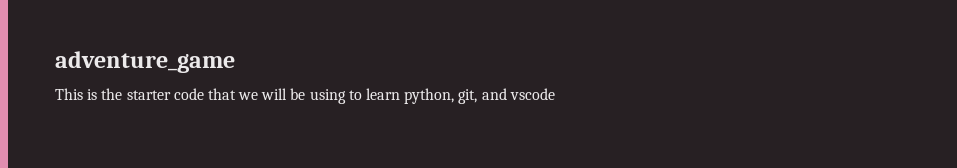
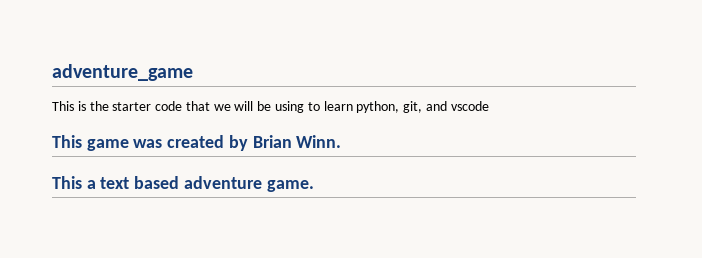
(555, 94) none -> [52,135,342,151] [52,176,314,192] // This game was created by Brian Winn. // This a text based adventure game.

